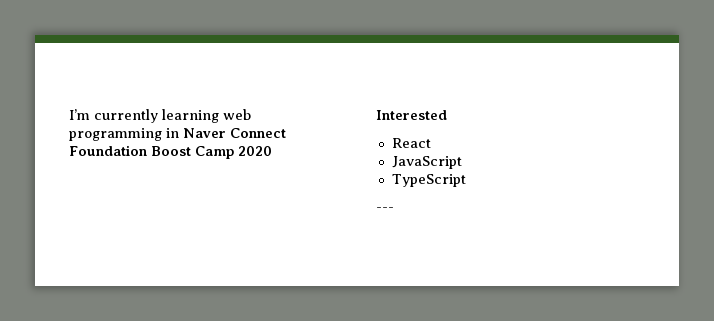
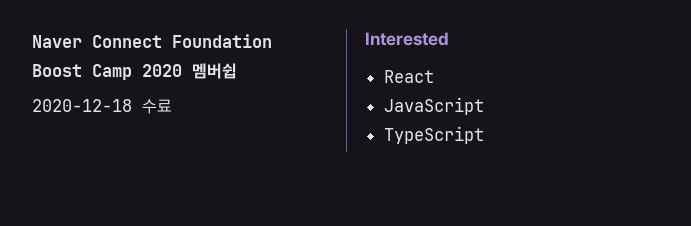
[69,109,251,123] [69,128,179,141] I’m currently learning web programming in -> (32, 41) none
(272, 151) none -> [192,63,237,79] [32,99,172,114] 멤버쉽 // 2020-12-18 수료
[376,207,394,212] // --- -> (484, 135) none

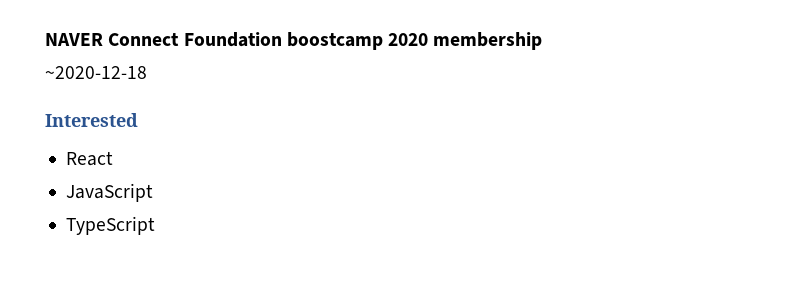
[32,35,82,48] Naver -> [45,33,103,46] NAVER
[32,63,237,80] [32,99,172,114] Boost Camp 2020 멤버쉽 // 2020-12-18 수료 -> [286,32,543,50] [45,66,147,79] boostcamp 2020 membership // ~2020-12-18

